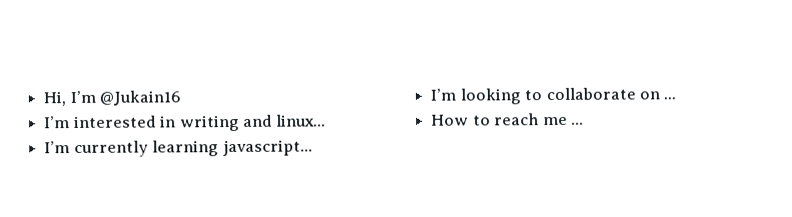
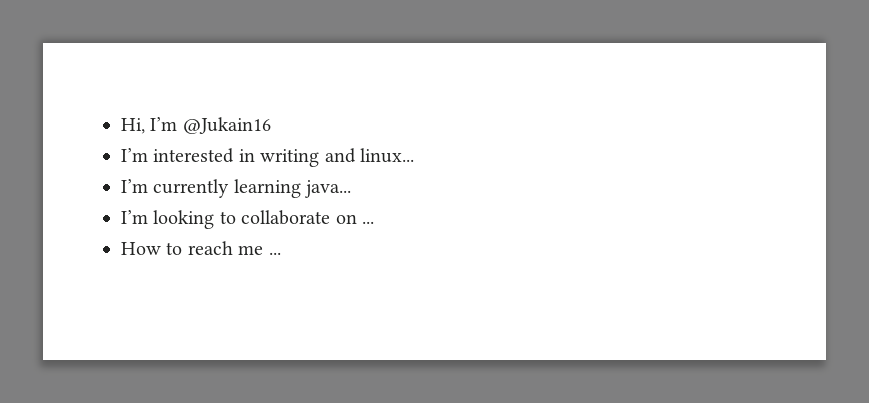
[222,139,313,157] javascript... -> [305,180,352,198] java...

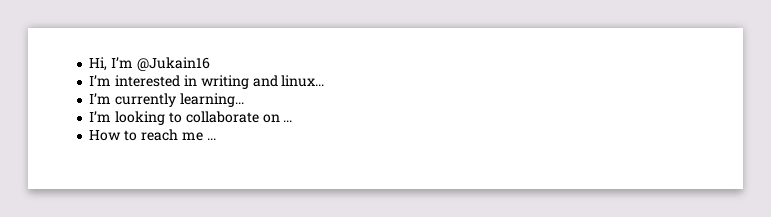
[233,179,352,198] learning java... -> [179,93,244,107] learning...

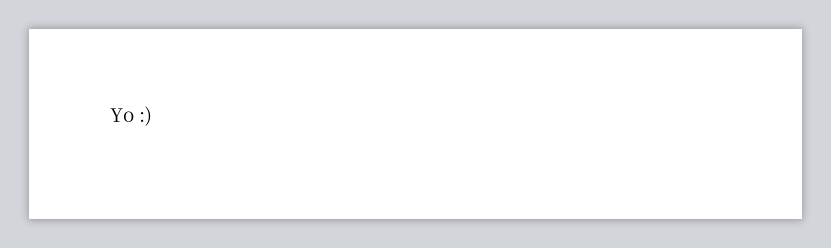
[89,57,210,72] [89,75,325,89] [89,93,244,107] [89,111,293,125] [89,129,216,141] Hi, I’m @Jukain16 // I’m interested in writing and linux... // I’m currently learning... // I’m looking to collaborate on ... // How to reach me ... -> [110,106,153,126] Yo :)

